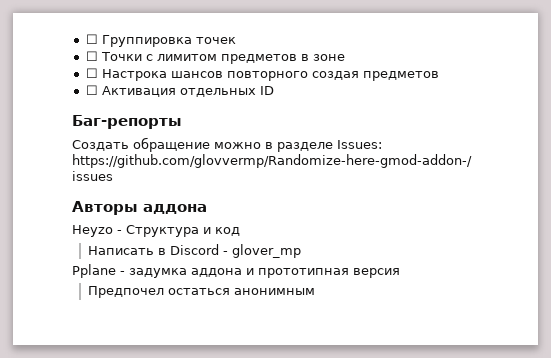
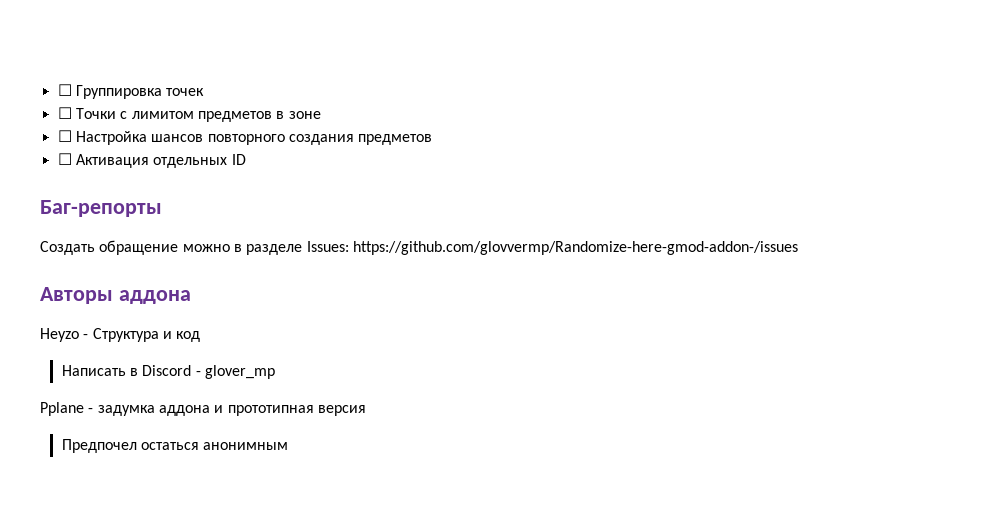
[101,69,167,81] Настрока -> [75,131,147,145] Настройка
[311,71,359,80] создая -> [288,134,354,145] создания

